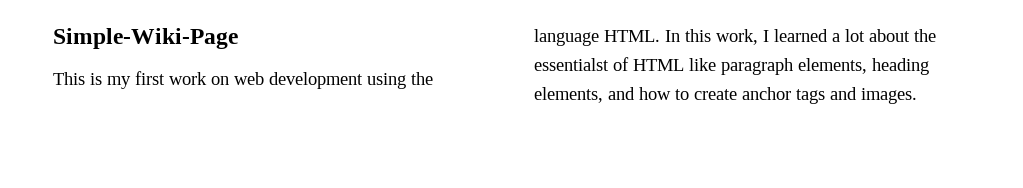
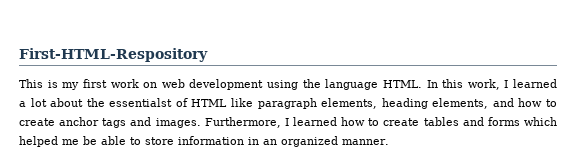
[53,28,238,49] Simple-Wiki-Page -> [19,48,208,62] First-HTML-Respository
(917, 96) none -> [204,117,558,128] [19,136,389,147] Furthermore, I learned how to create tables and forms which helped me be able to store information in an organized manner.

